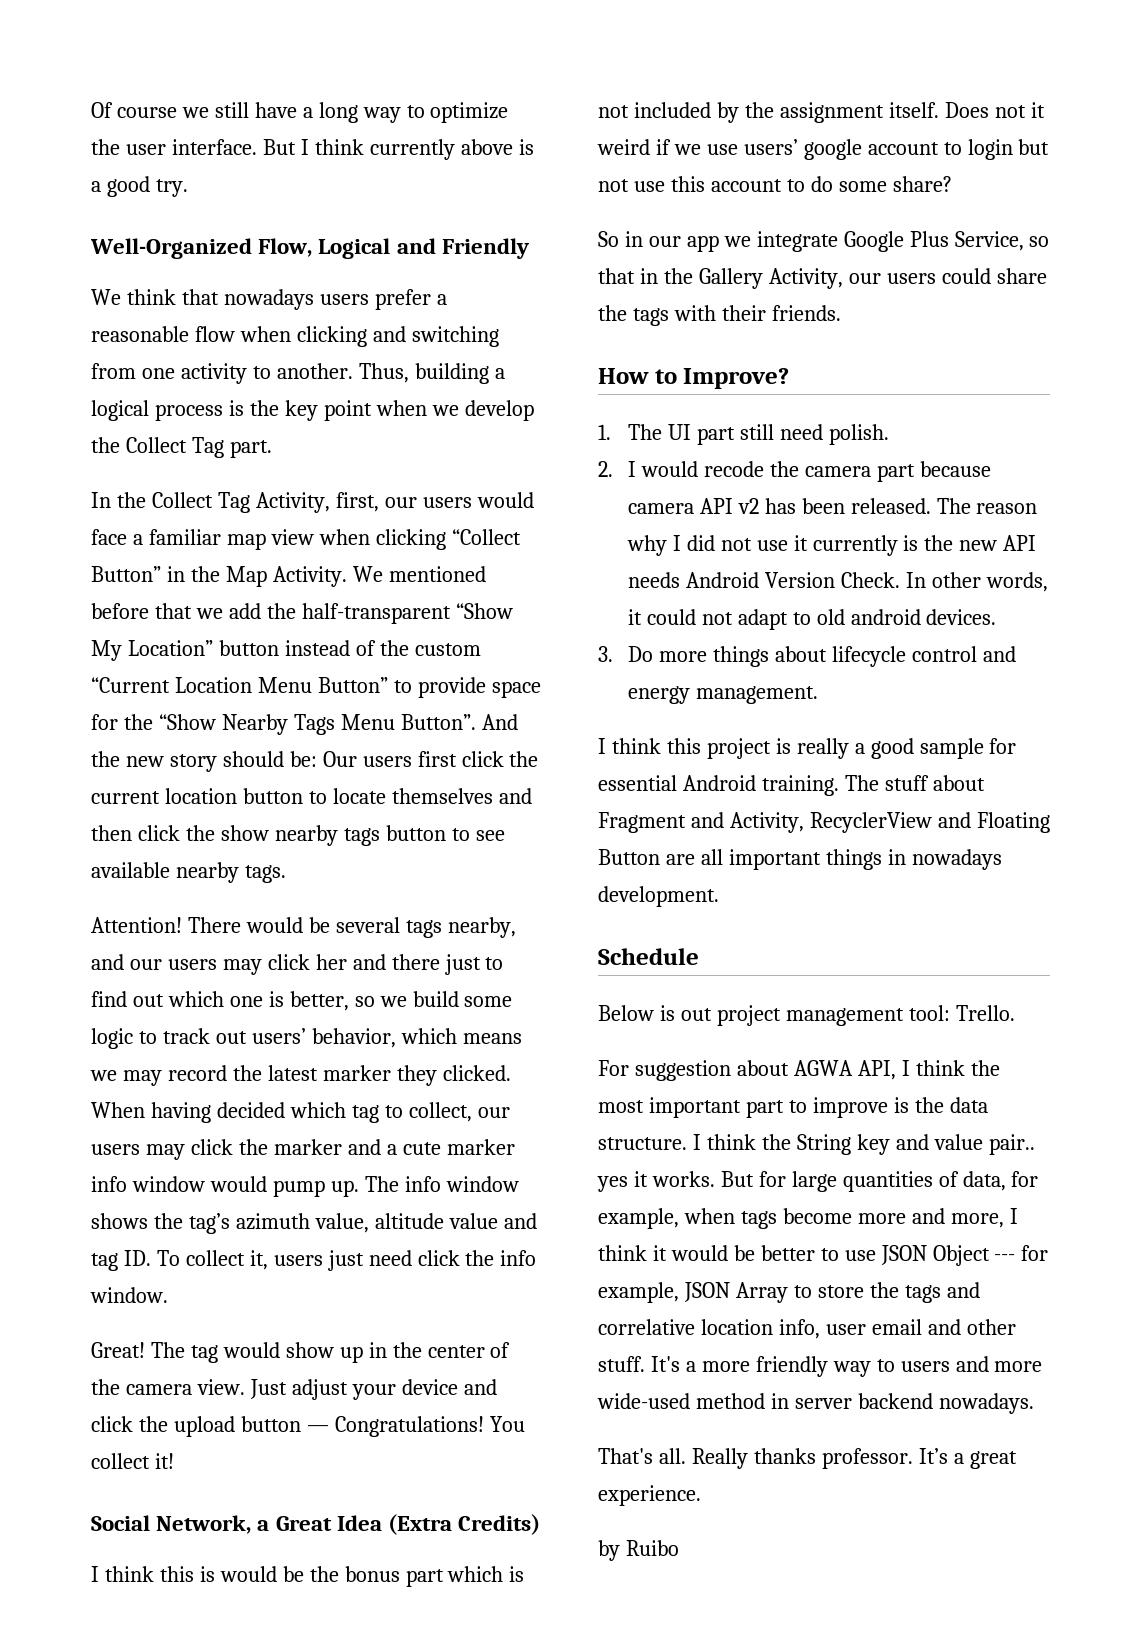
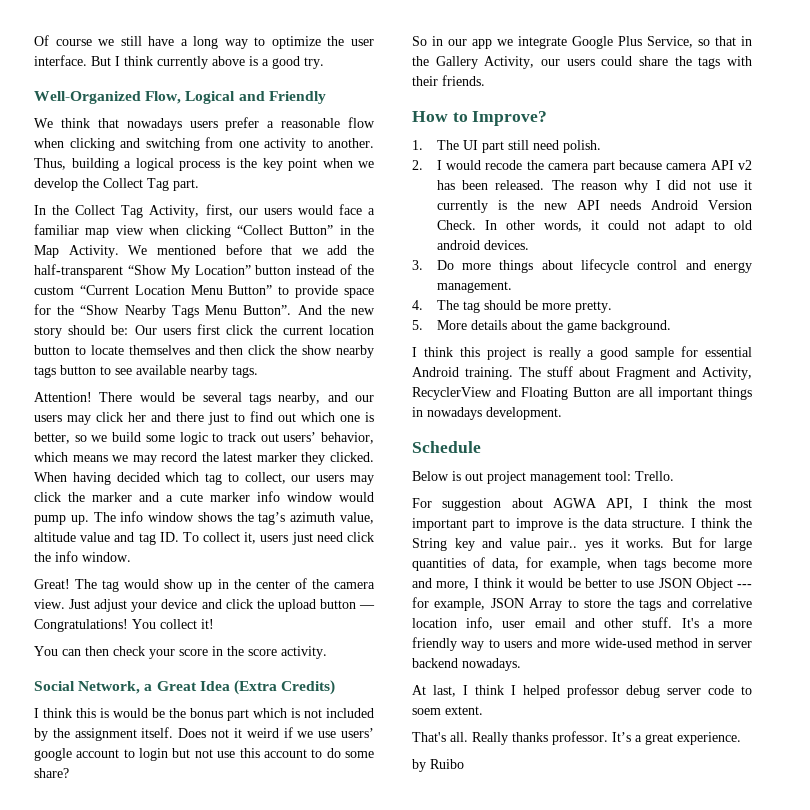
(174, 1461) none -> [34,646,327,659] // You can then check your score in the score activity.
(818, 695) none -> [412,300,612,313] [412,320,671,333] // 4. The tag should be more pretty. // 5. More details about the game background.
(1034, 1403) none -> [412,684,752,698] [412,706,483,715] // At last, I think I helped professor debug server code to soem extent.

